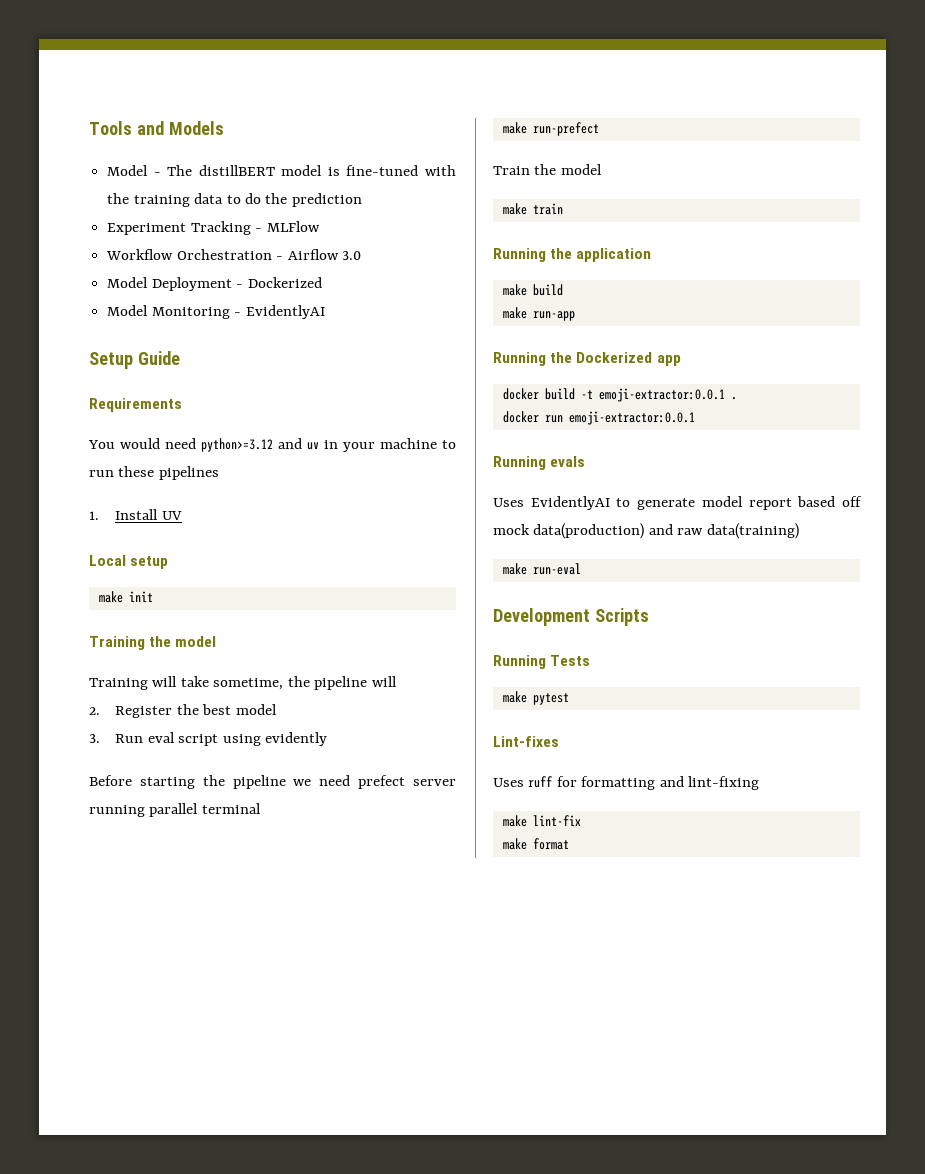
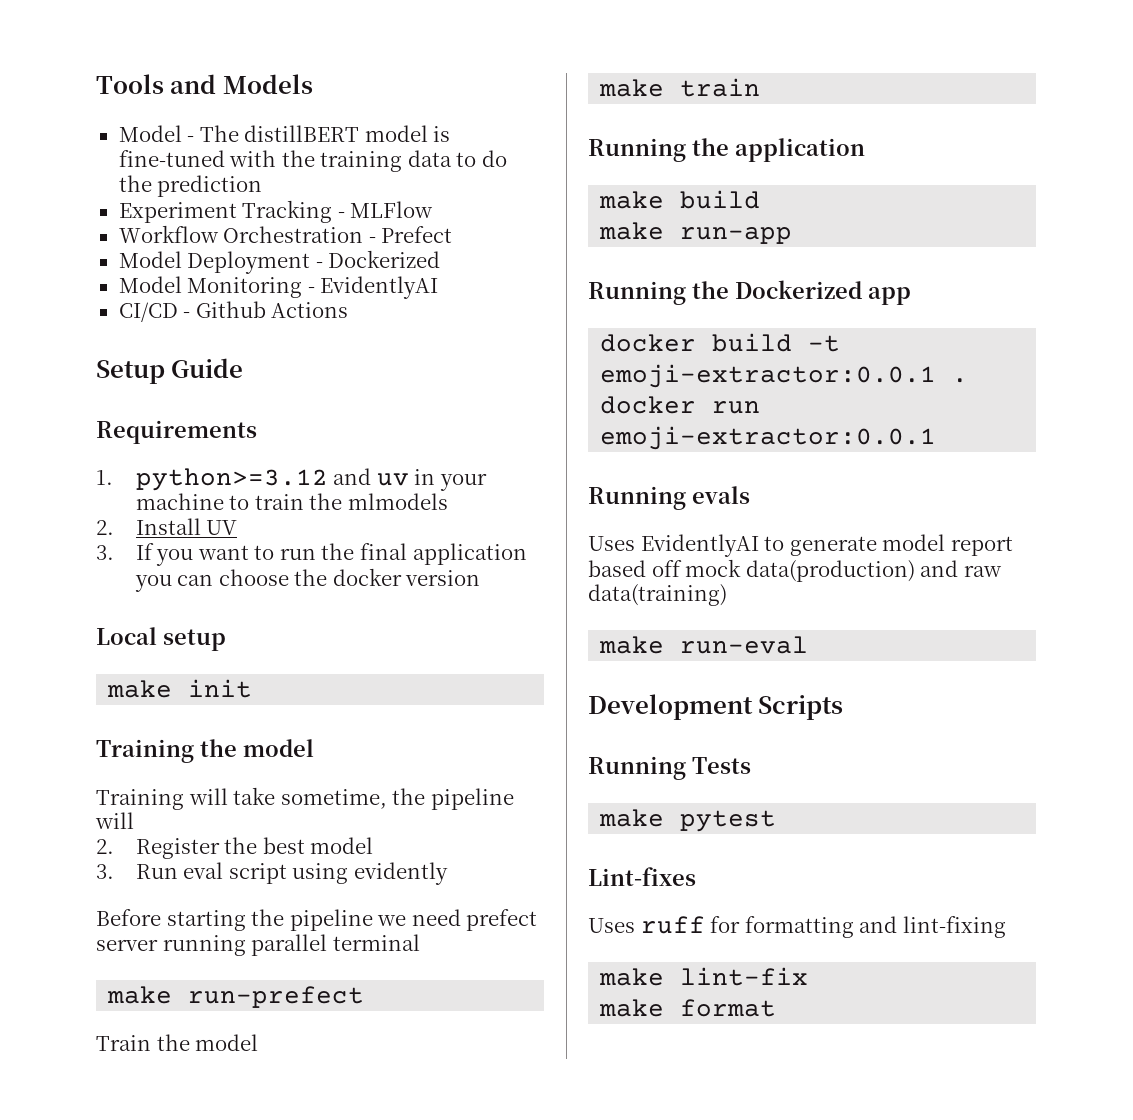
[287,249,361,260] Airflow 3.0 -> [381,226,453,243] Prefect
(325, 312) none -> [118,301,349,322] // CI/CD - Github Actions
[88,438,196,449] You would need -> [96,470,113,485] 1.
[89,466,219,480] [89,509,182,520] run these pipelines // 1. Install UV -> [254,493,448,510] [96,518,238,535] [96,543,527,566] [134,568,481,592] train the mlmodels // 2. Install UV // 3. If you want to run the final application you can choose the docker version

